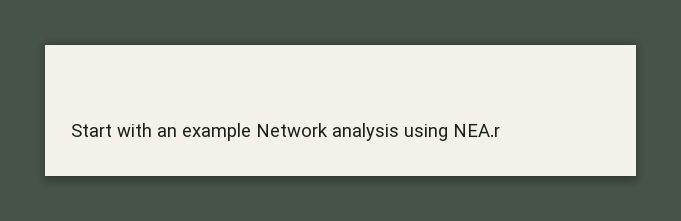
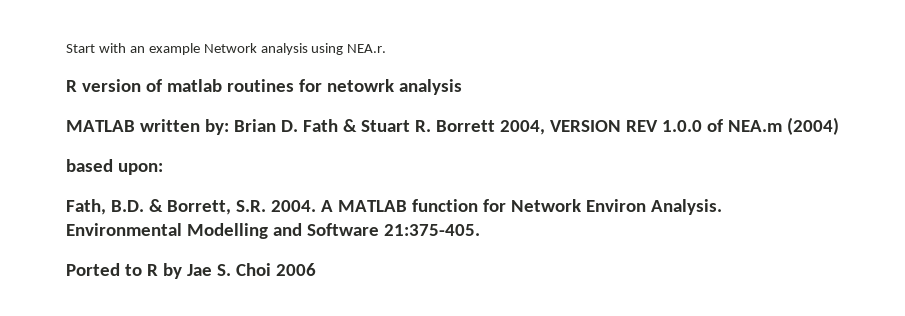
[453,124,500,137] NEA.r -> [347,44,387,53] [66,79,462,95] [66,117,839,135] [66,159,163,175] [66,199,722,215] [66,223,480,239] [66,263,316,279] NEA.r. // R version of matlab routines for netowrk analysis // MATLAB written by: Brian D. Fath & Stuart R. Borrett 2004, VERSION REV 1.0.0 of NEA.m (2004) // based upon: // Fath, B.D. & Borrett, S.R. 2004. A MATLAB function for Network Environ Analysis. Environmental Modelling and Software 21:375-405. // Ported to R by Jae S. Choi 2006

